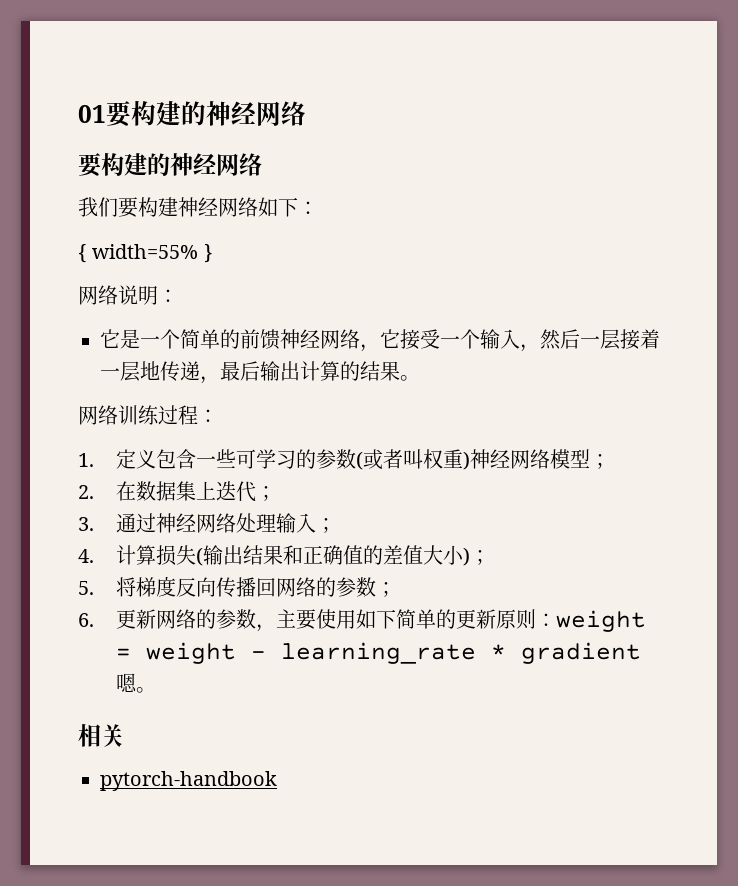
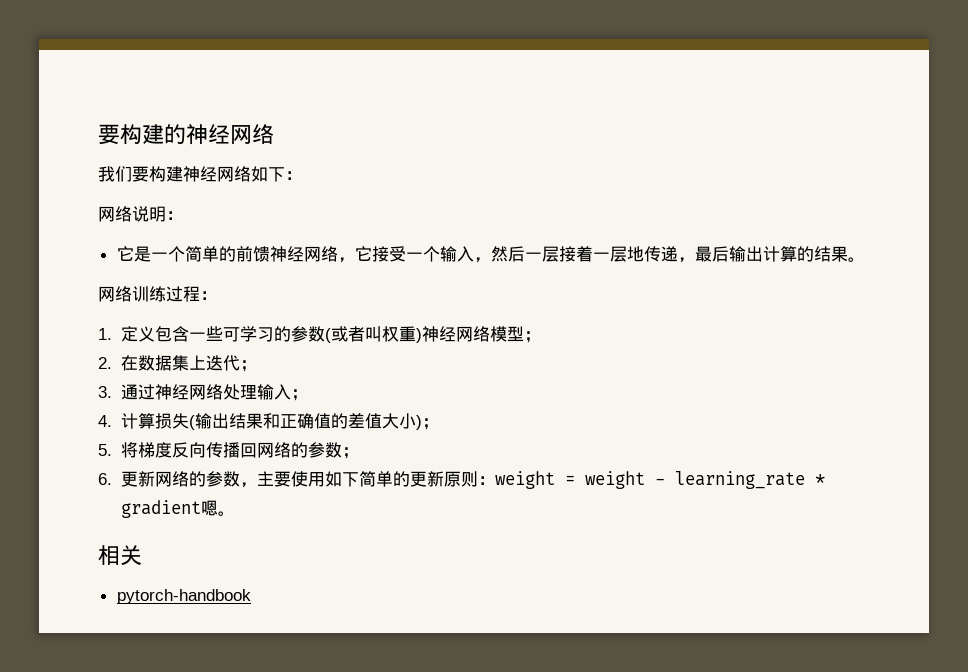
[78,100,306,127] 01要构建的神经网络 // -> (98, 134) none
[78,244,213,263] // { width=55% } -> (302, 175) none

